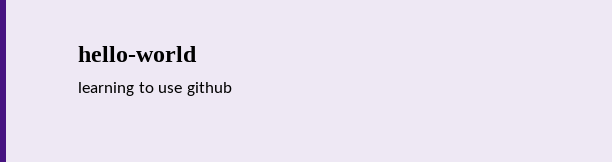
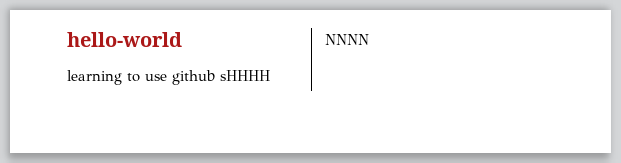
(232, 89) none -> [220,70,270,81] [325,34,369,45] sHHHH NNNN

